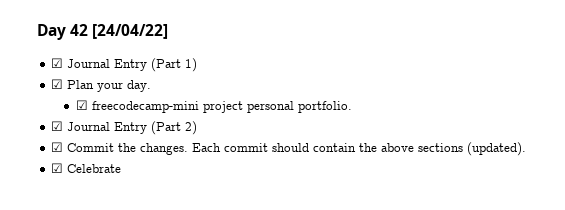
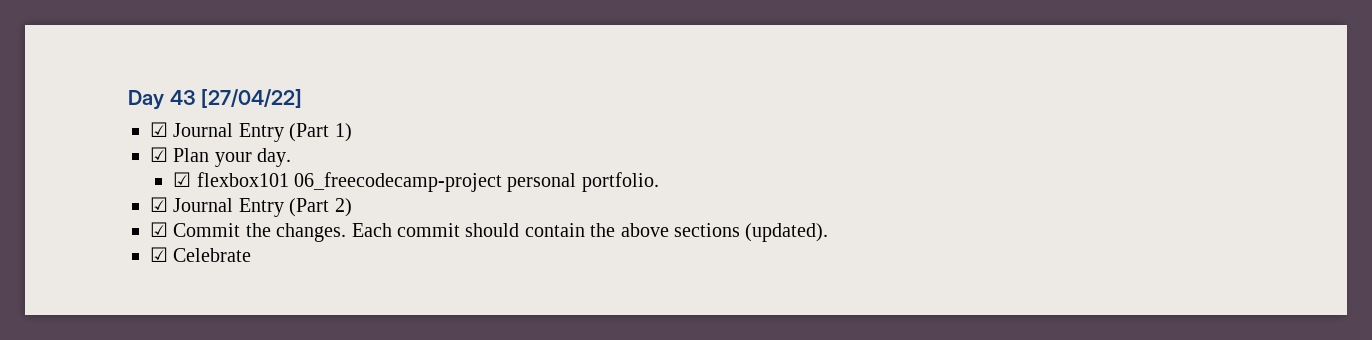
[70,24,169,39] 42 [24/04/22] -> [169,89,303,108] 43 [27/04/22]
[91,101,243,113] freecodecamp-mini project -> [196,172,503,192] flexbox101 06_freecodecamp-project

